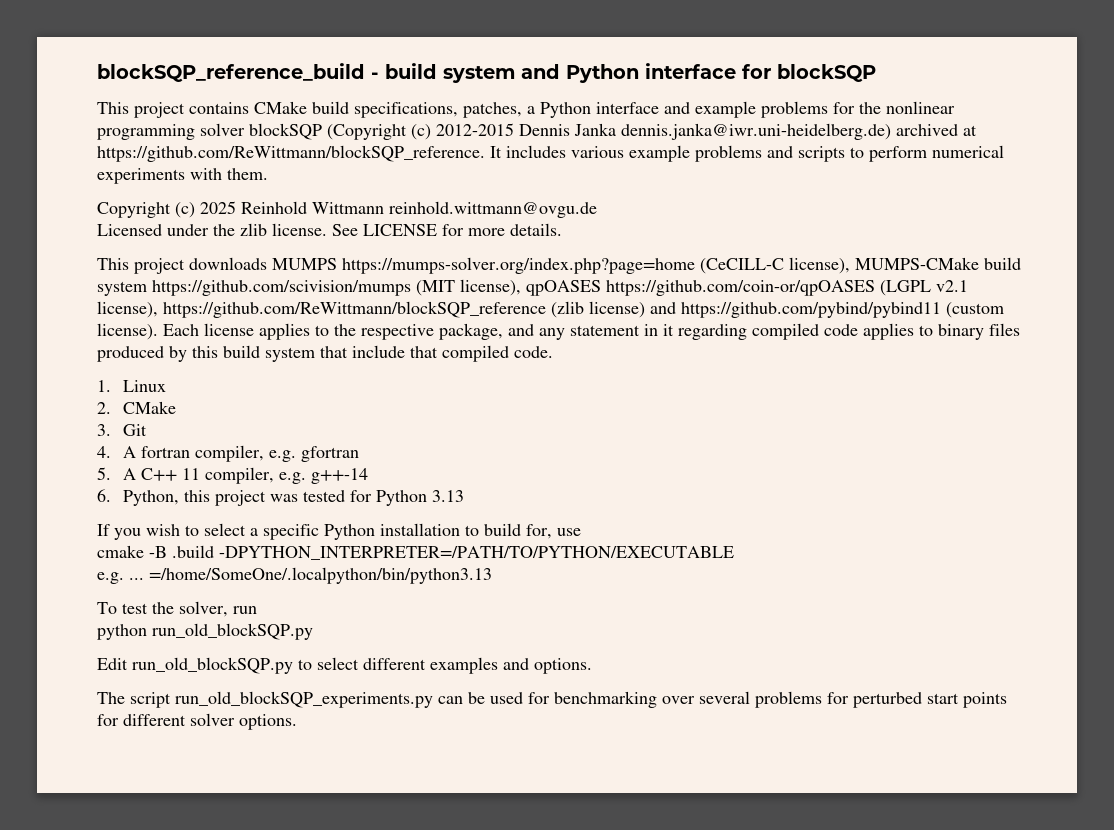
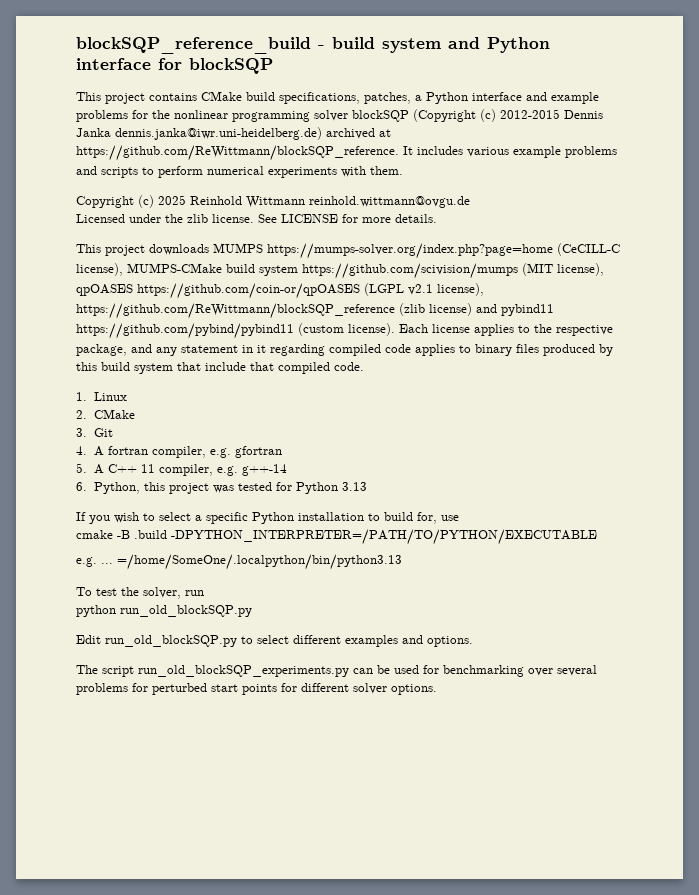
(676, 308) none -> [501,304,554,316] pybind11

